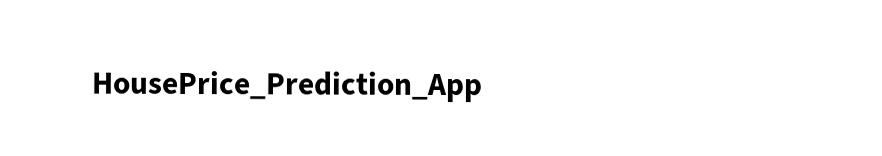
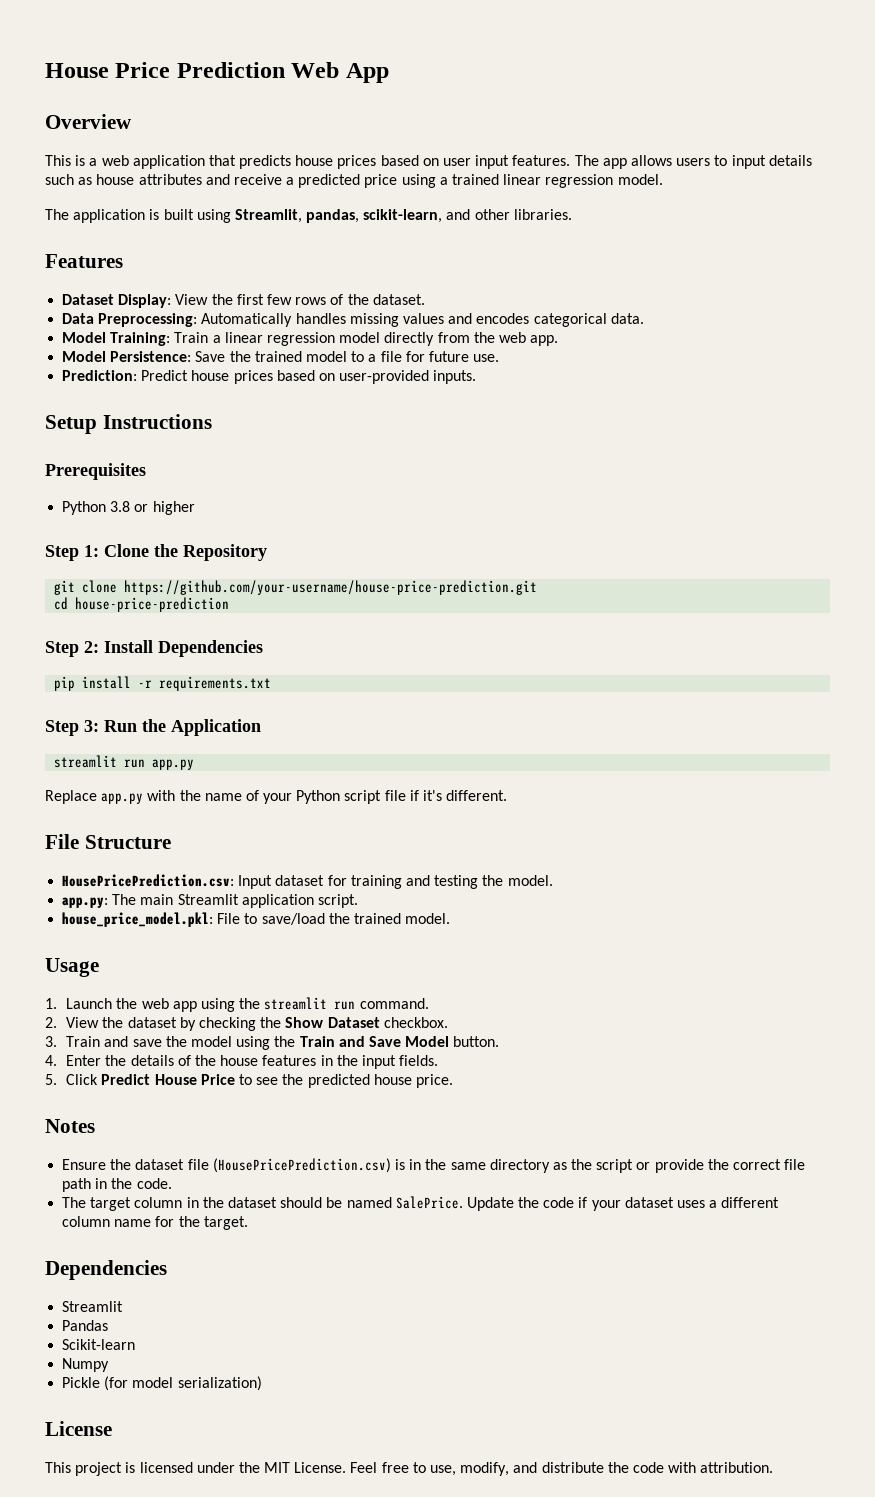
[91,70,483,103] HousePrice_Prediction_App -> [45,62,389,83] [45,114,132,129] [45,155,812,169] [45,174,663,188] [45,209,572,223] [45,254,123,268] [62,294,425,308] [62,313,644,327] [62,332,559,346] [62,351,500,362] [62,370,477,384] [45,414,212,434] [45,463,146,480] [62,501,195,515] [45,544,267,561] [54,580,538,595] [54,597,230,612] [45,640,263,657] [54,676,272,691] [45,719,261,736] [54,755,195,770] [45,790,508,804] [45,834,171,849] [62,874,553,889] [62,894,358,908] [62,912,451,927] [45,958,99,977] [45,997,429,1012] [45,1017,448,1031] [45,1036,500,1050] [45,1055,439,1069] [45,1074,453,1088] [45,1119,95,1133] [62,1158,806,1173] [62,1178,172,1192] [62,1196,780,1211] [62,1216,248,1230] [45,1260,167,1280] [62,1301,124,1312] [62,1320,109,1331] [62,1339,136,1350] [62,1358,110,1372] [62,1376,262,1391] [45,1421,112,1436] [45,1462,774,1476] House Price Prediction Web App // Overview // This is a web application that predicts house prices based on user input features. The app allows users to input details such as house attributes and receive a predicted price using a trained linear regression model. // The application is built using Streamlit, pandas, scikit-learn, and other libraries. // Features // Dataset Display: View the first few rows of the dataset. // Data Preprocessing: Automatically handles missing values and encodes categorical data. // Model Training: Train a linear regression model directly from the web app. // Model Persistence: Save the trained model to a file for future use. // Prediction: Predict house prices based on user-provided inputs. // Setup Instructions // Prerequisites // Python 3.8 or higher // Step 1: Clone the Repository // git clone https://github.com/your-username/house-price-prediction.git // cd house-price-prediction // Step 2: Install Dependencies // pip install -r requirements.txt // Step 3: Run the Application // streamlit run app.py // Replace app.py with the name of your Python script file if it's different. // File Structure // HousePricePrediction.csv: Input dataset for training and testing the model. // app.py: The main Streamlit application script. // house_price_model.pkl: File to save/load the trained model. // Usage // 1. Launch the web app using the streamlit run command. // 2. View the dataset by checking the Show Dataset checkbox. // 3. Train and save the model using the Train and Save Model button. // 4. Enter the details of the house features in the input fields. // 5. Click Predict House Price to see the predicted house price. // Notes // Ensure the dataset file (HousePricePrediction.csv) is in the same directory as the script or provide the correct file path in the code. // The target column in the dataset should be named SalePrice. Update the code if your dataset uses a different column name for the target. // Dependencies // Streamlit // Pandas // Scikit-learn // Numpy // Pickle (for model serialization) // License // This project is licensed under the MIT License. Feel free to use, modify, and distribute the code with attribution.

